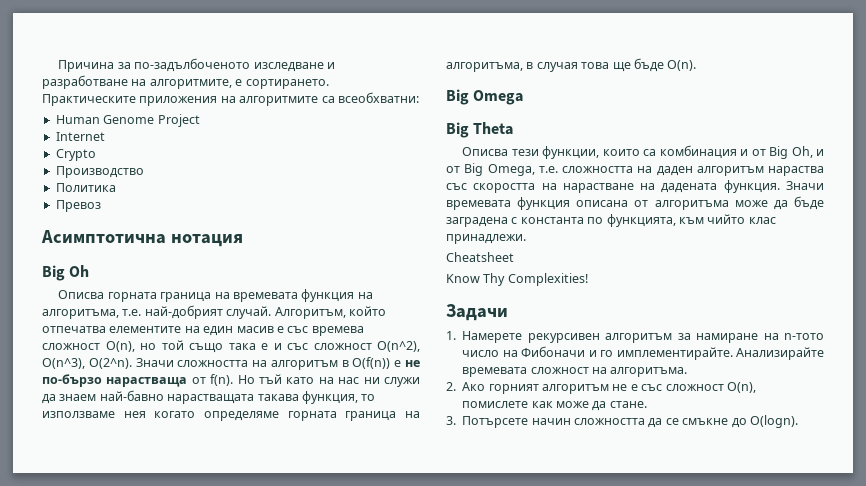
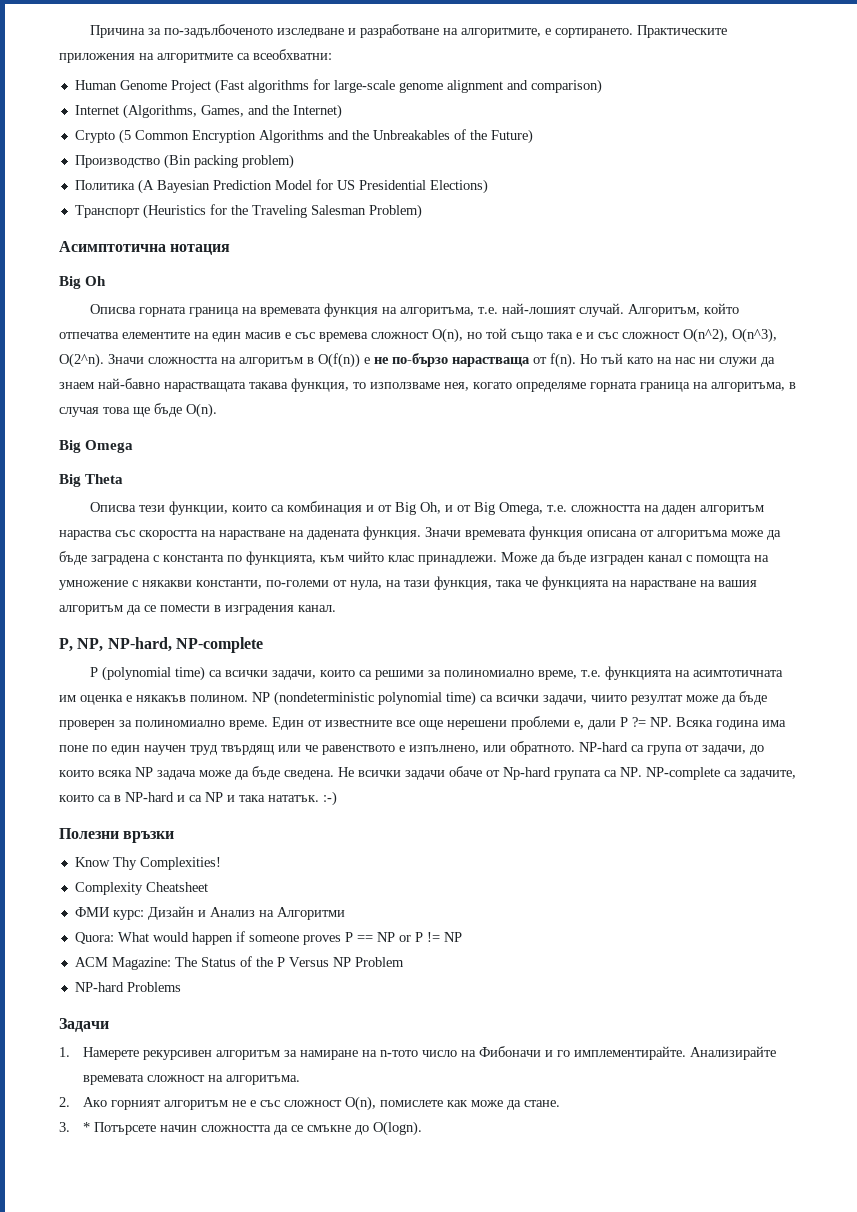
[55,132,105,141] [55,149,96,161] [55,166,144,178] [55,183,116,192] [55,200,101,212] // Internet // Crypto // Производство // Политика // Превоз -> [214,79,602,94] [74,104,342,119] [74,129,533,144] [74,154,294,169] [74,179,488,194] [74,204,422,219] (Fast algorithms for large-scale genome alignment and comparison) // Internet (Algorithms, Games, and the Internet) // Crypto (5 Common Encryption Algorithms and the Unbreakables of the Future) // Производство (Bin packing problem) // Политика (A Bayesian Prediction Model for US Presidential Elections) // Транспорт (Heuristics for the Traveling Salesman Problem)
[144,305,223,319] най-добрият -> [502,303,577,314] най-лошият
[123,411,146,418] нея -> [444,382,469,391] нея,
[446,252,514,262] [446,273,588,286] // Cheatsheet // Know Thy Complexities! -> [501,551,769,565] [59,576,757,590] [59,605,336,615] [59,637,263,653] [90,666,784,681] [59,691,767,706] [59,716,786,730] [59,741,764,755] [59,766,796,780] [59,791,337,806] [59,828,175,843] [74,857,221,870] [74,882,208,895] [74,906,345,920] [74,931,462,945] [74,956,404,970] [74,982,181,992] Може да бъде изграден канал с помощта на умножение с някакви константи, по-големи от нула, на тази функция, така че функцията на нарастване на вашия алгоритъм да се помести в изградения канал. // P, NP, NP-hard, NP-complete // P (polynomial time) са всички задачи, които са решими за полиномиално време, т.е. функцията на асимтотичната им оценка е някакъв полином. NP (nondeterministic polynomial time) са всички задачи, чиито резултат може да бъде проверен за полиномиално време. Един от известните все още нерешени проблеми е, дали P ?= NP. Всяка година има поне по един научен труд твърдящ или че равенството е изпълнено, или обратното. NP-hard са група от задачи, до които всяка NP задача може да бъде сведена. Не всички задачи обаче от Np-hard групата са NP. NP-complete са задачите, които са в NP-hard и са NP и така нататък. :-) // Полезни връзки // Know Thy Complexities! // Complexity Cheatsheet // ФМИ курс: Дизайн и Анализ на Алгоритми // Quora: What would happen if someone proves P == NP or P != NP // ACM Magazine: The Status of the P Versus NP Problem // NP-hard Problems
(456, 420) none -> [82,1122,90,1132] *

